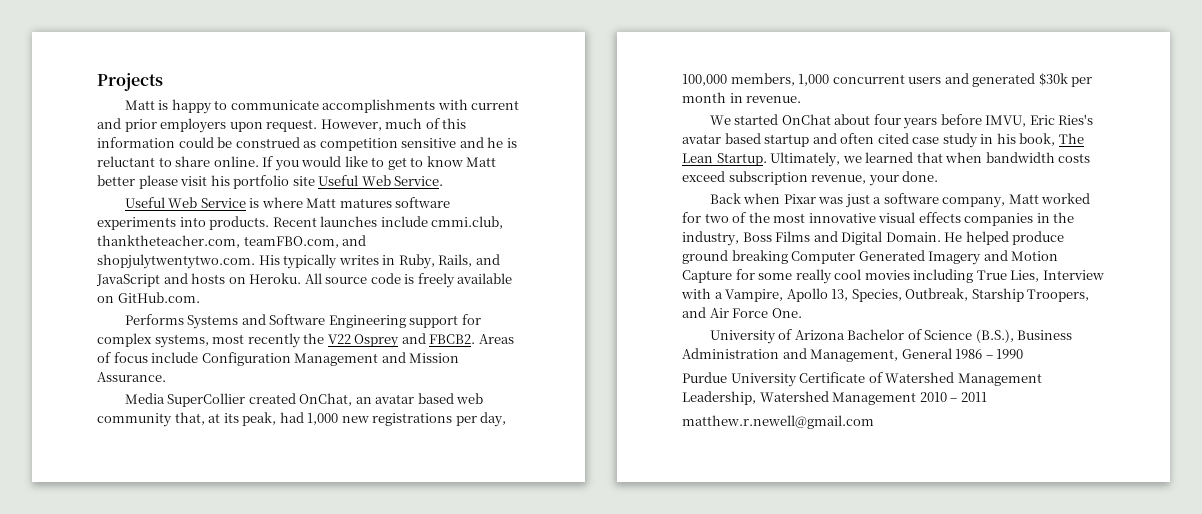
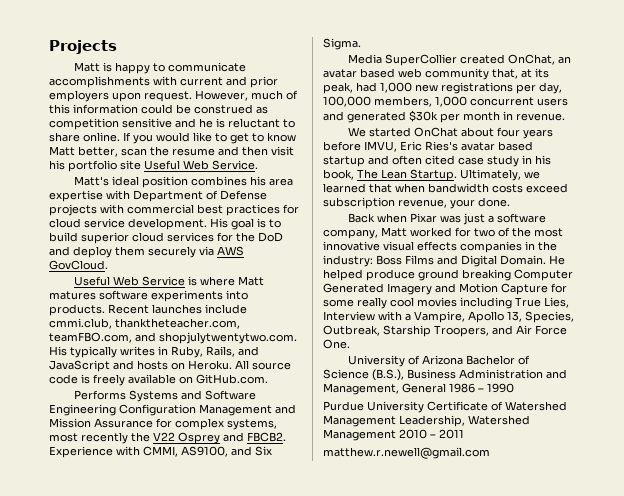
[97,175,178,189] better please -> [78,146,268,157] better, scan the resume and then
(444, 181) none -> [73,176,293,188] [49,190,267,202] [49,204,299,216] [49,218,281,230] [49,232,283,244] [49,246,244,258] [49,260,108,270] // Matt's ideal position combines his area expertise with Department of Defense projects with commercial best practices for cloud service development. His goal is to build superior cloud services for the DoD and deploy them securely via AWS GovCloud.
[409,315,459,328] support -> [119,404,296,416] [49,418,153,428] Configuration Management and Mission Assurance
[478,334,514,344] [97,352,460,366] [97,372,166,382] Areas of focus include Configuration Management and Mission Assurance. -> [49,446,272,458] [323,38,361,50] Experience with CMMI, AS9100, and Six Sigma.
[682,231,739,246] industry, -> [323,255,373,267] industry:

